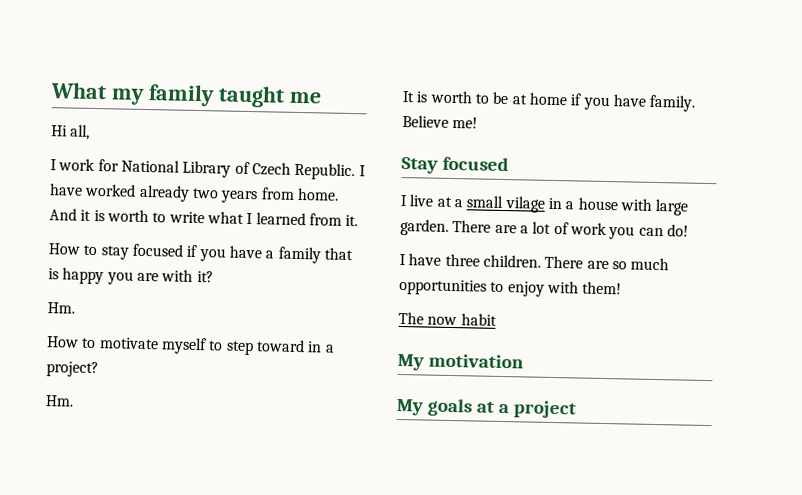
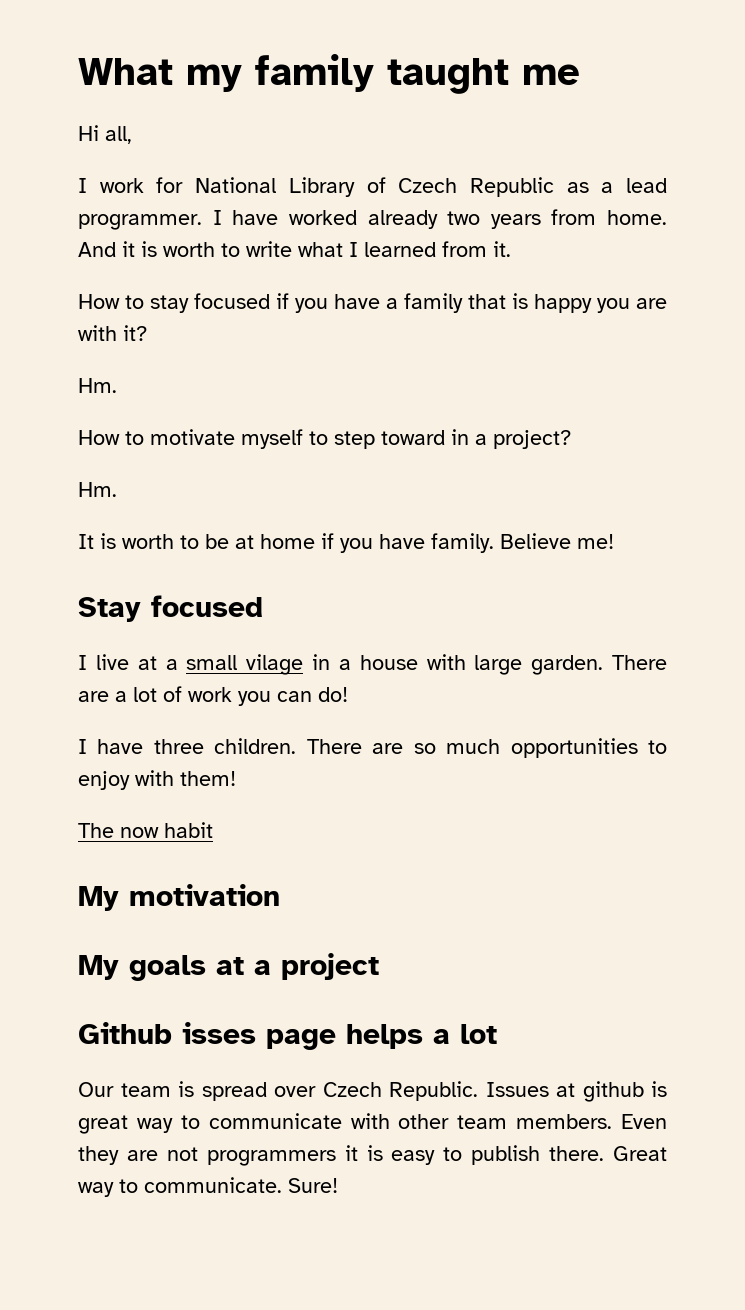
[294,162,356,181] Republic. -> [469,177,667,197] [78,214,202,230] Republic as a lead programmer.
(577, 409) none -> [78,1022,497,1050] [78,1081,667,1102] [78,1113,667,1134] [78,1145,667,1166] [78,1177,338,1197] // Github isses page helps a lot // Our team is spread over Czech Republic. Issues at github is great way to communicate with other team members. Even they are not programmers it is easy to publish there. Great way to communicate. Sure!

